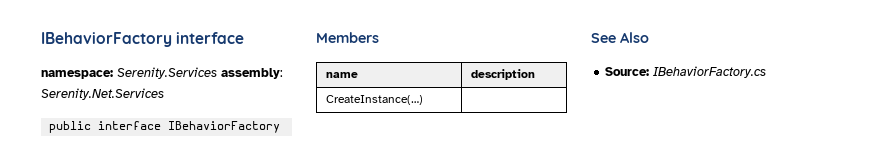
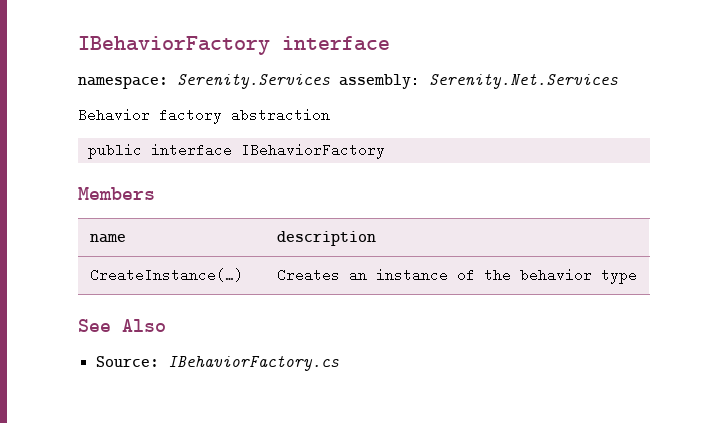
(164, 94) none -> [78,108,330,124] // Behavior factory abstraction
(424, 100) none -> [277,268,638,284] Creates an instance of the behavior type

